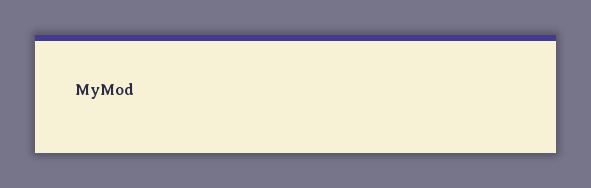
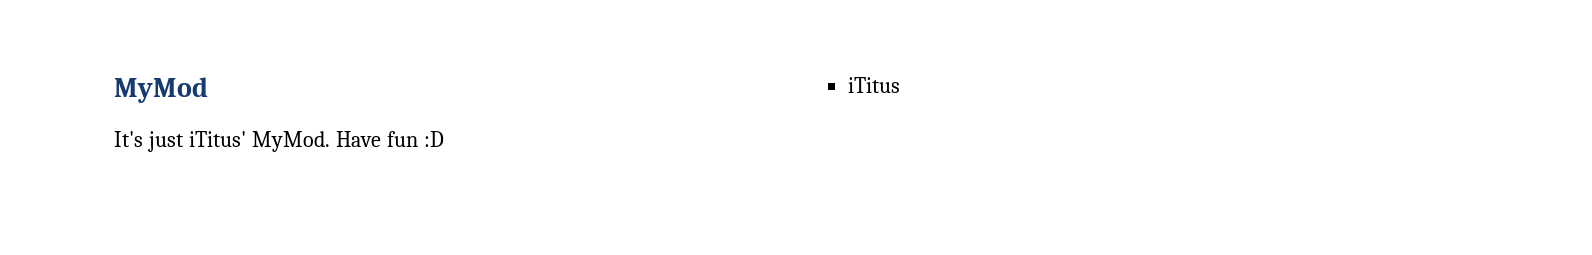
(134, 91) none -> [114,131,444,152] [848,77,901,93] // It's just iTitus' MyMod. Have fun :D // iTitus

